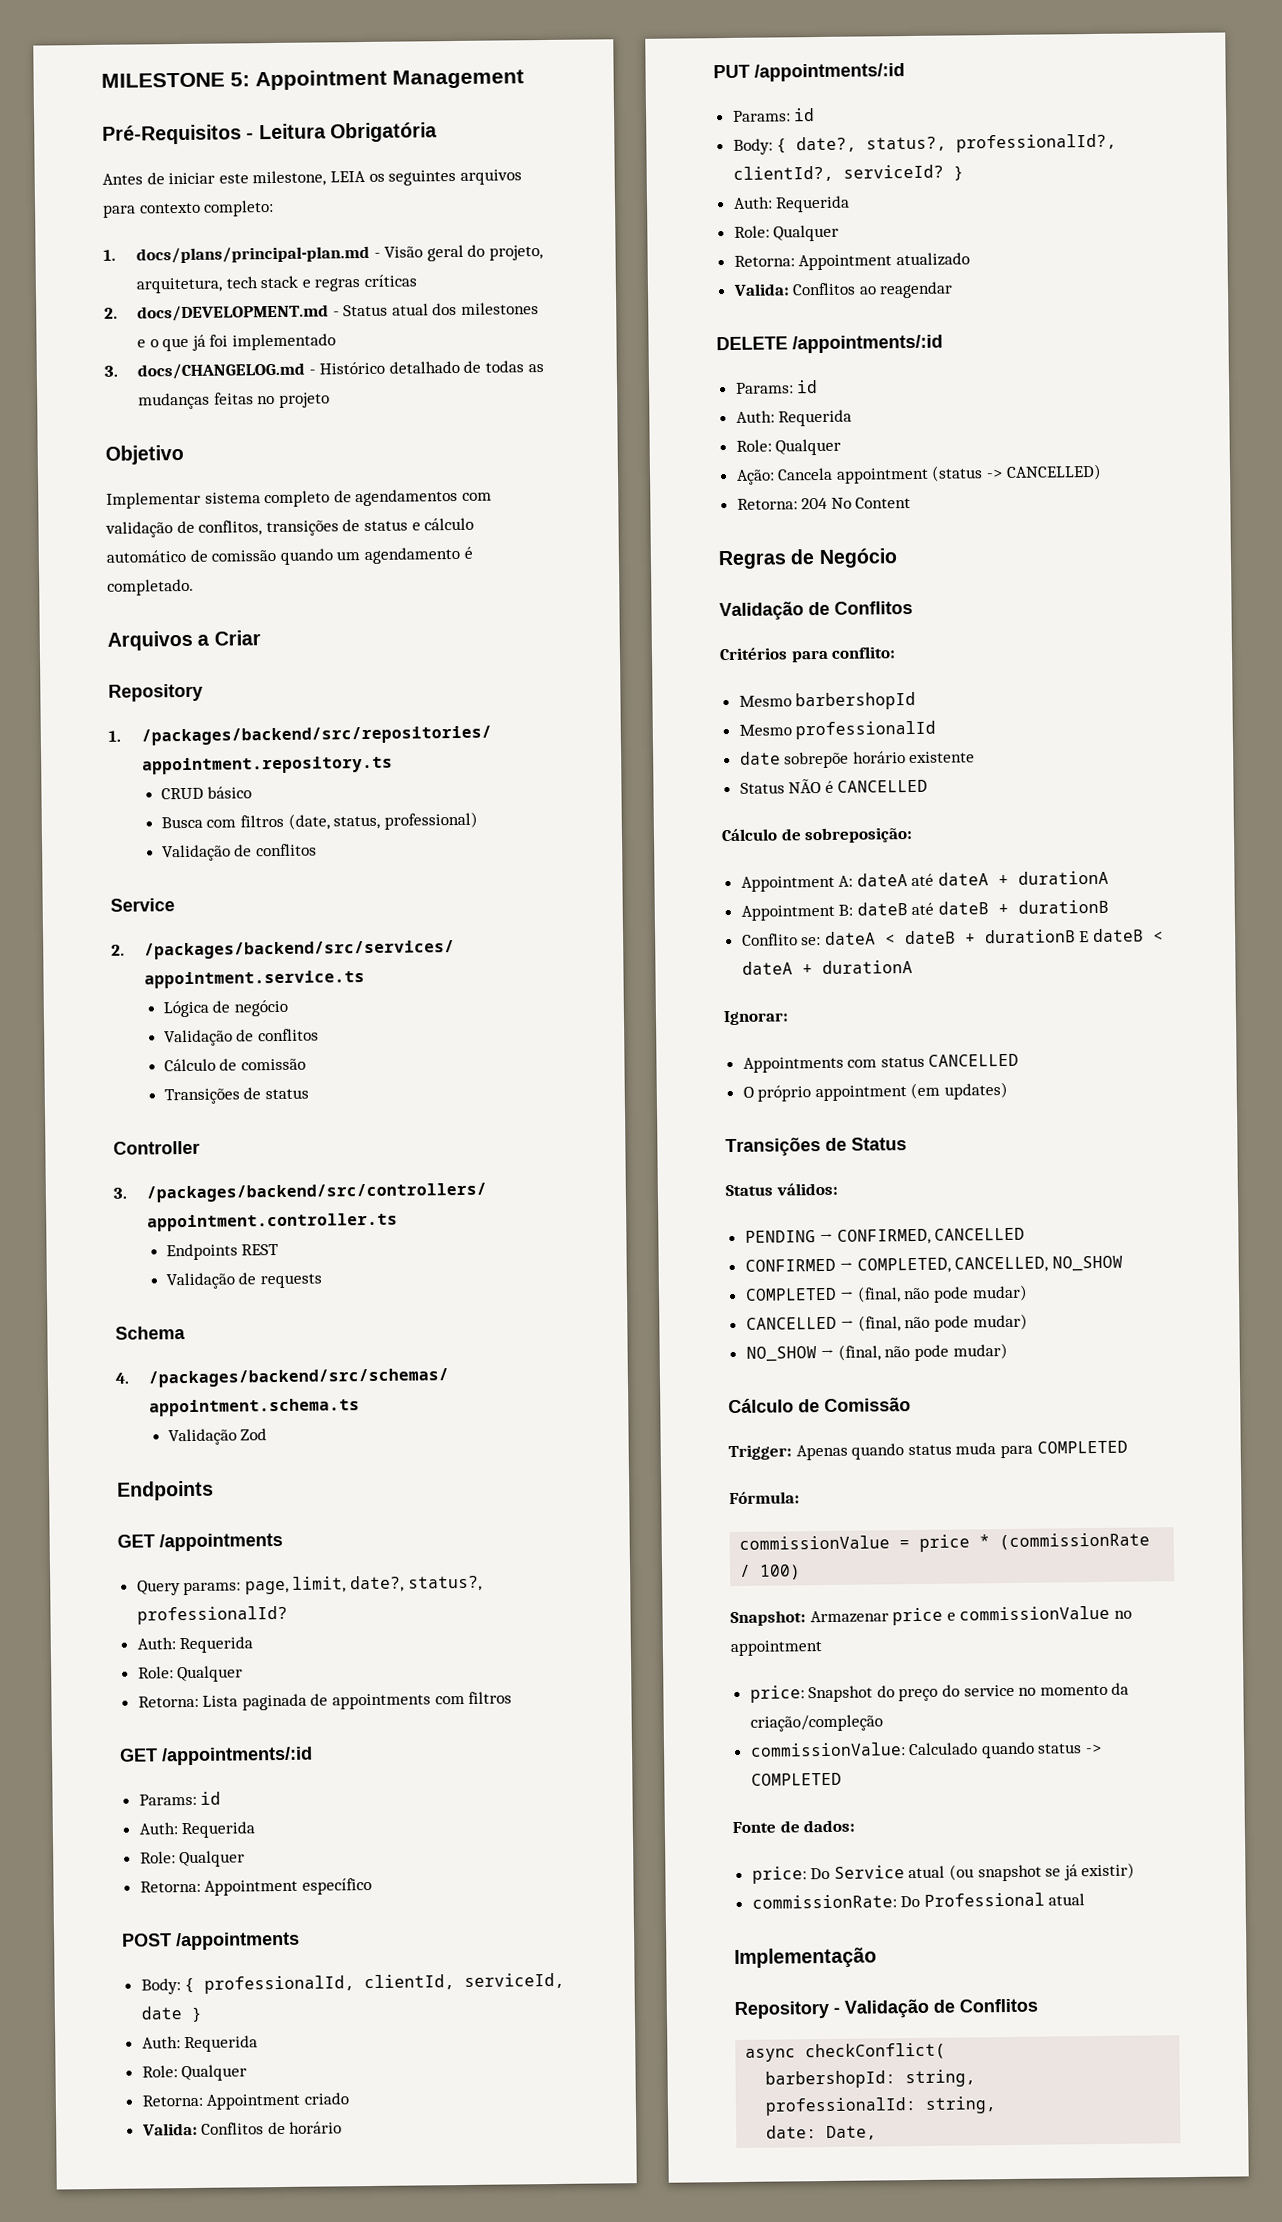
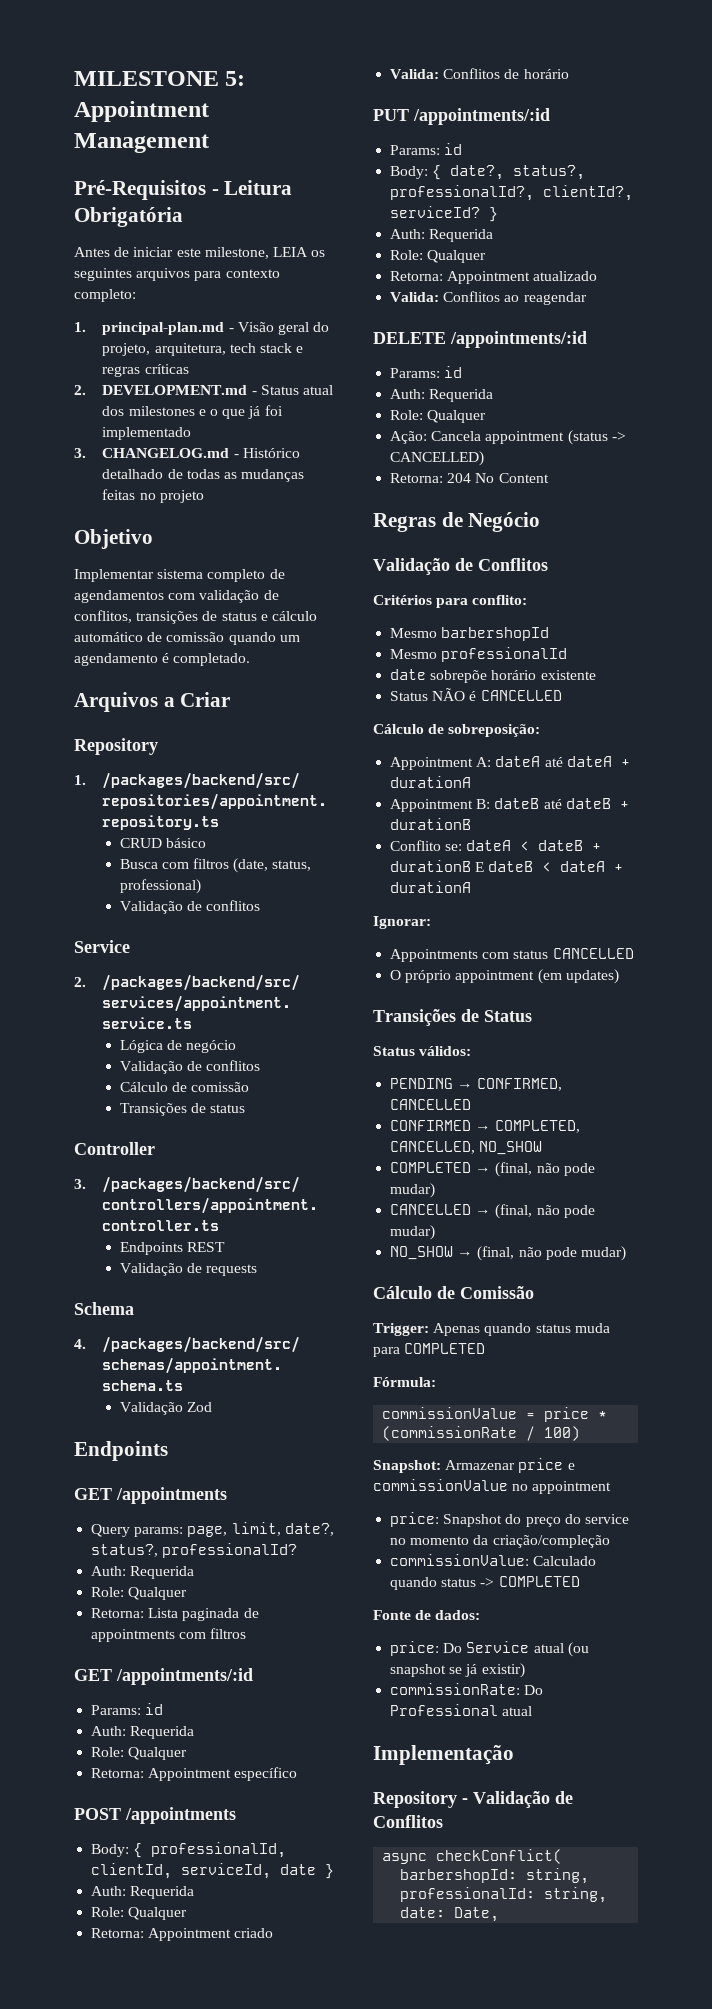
[136,245,371,264] docs/plans/principal-plan.md -> [102,322,225,335] principal-plan.md
[137,304,330,322] docs/DEVELOPMENT.md -> [102,385,248,395] DEVELOPMENT.md
[137,362,306,380] docs/CHANGELOG.md -> [102,448,230,458] CHANGELOG.md

